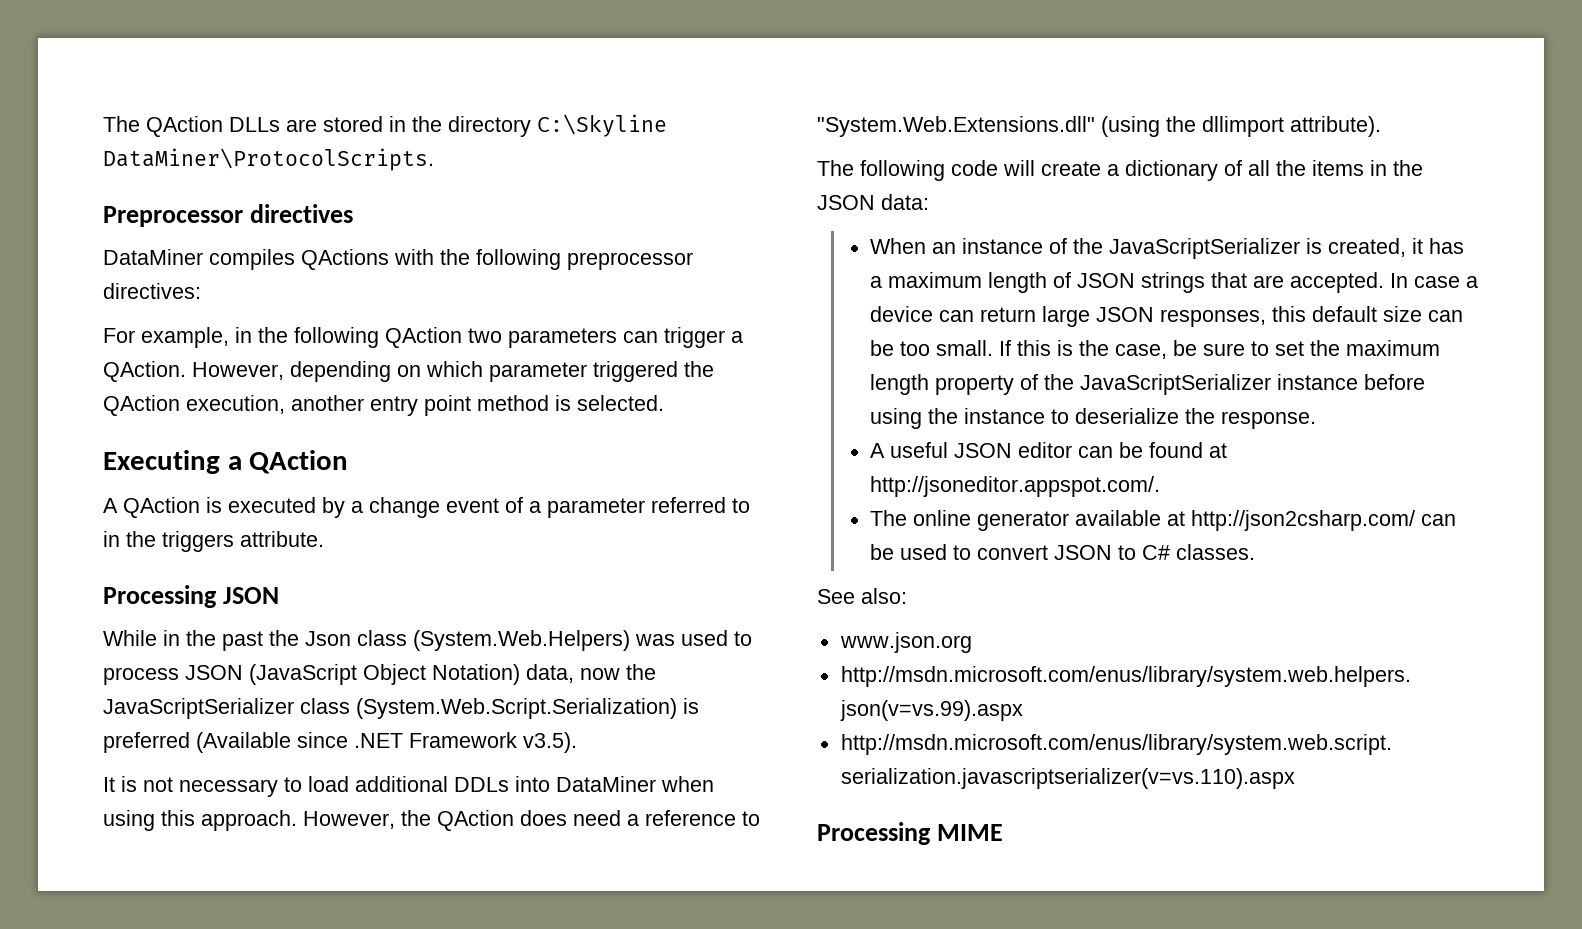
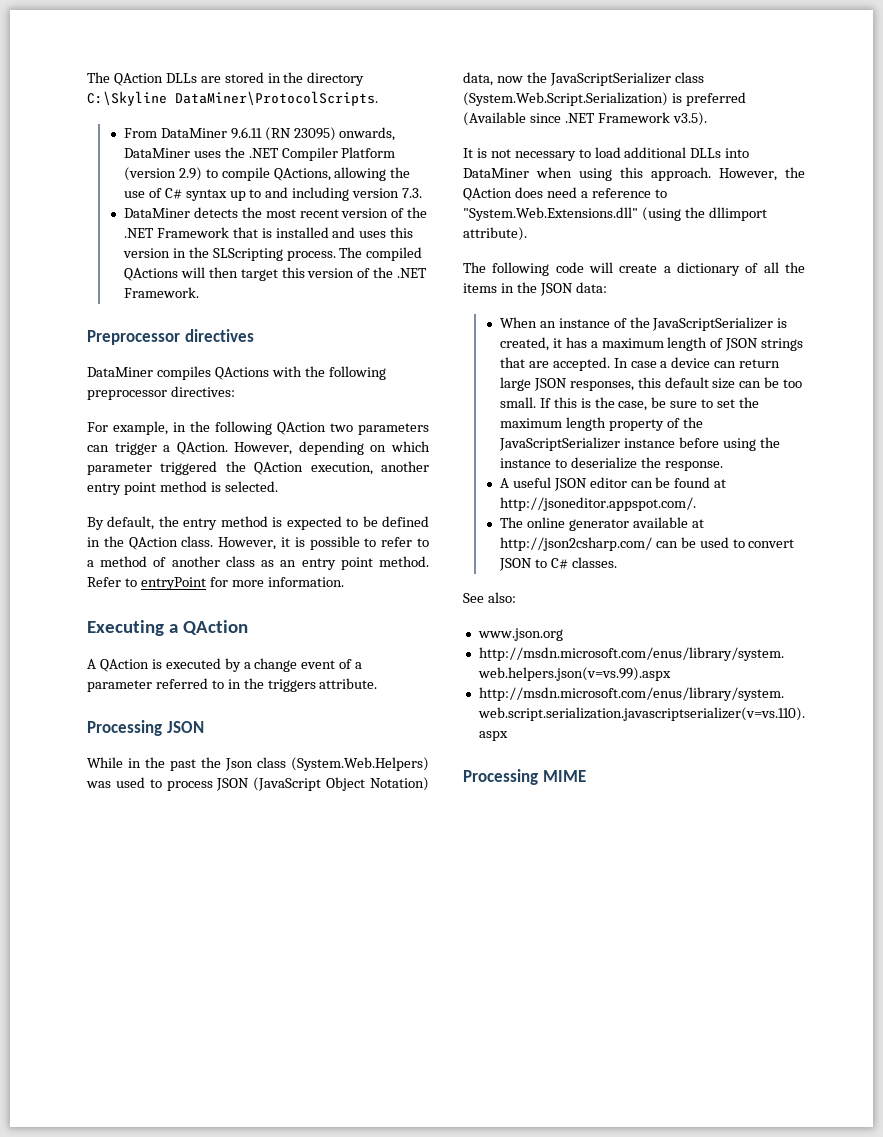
(434, 159) none -> [123,127,396,141] [123,147,396,161] [123,167,411,181] [123,187,423,201] [123,207,428,218] [123,227,414,238] [122,247,423,261] [123,267,428,281] [123,287,199,298] // From DataMiner 9.6.11 (RN 23095) onwards, DataMiner uses the .NET Compiler Platform (version 2.9) to compile QActions, allowing the use of C# syntax up to and including version 7.3. // DataMiner detects the most recent version of the .NET Framework that is installed and uses this version in the SLScripting process. The compiled QActions will then target this version of the .NET Framework.
(664, 403) none -> [87,516,430,530] [87,536,430,550] [87,556,430,570] [87,577,344,590] // By default, the entry method is expected to be defined in the QAction class. However, it is possible to refer to a method of another class as an entry point method. Refer to entryPoint for more information.
[454,777,509,792] DDLs -> [690,148,722,158] DLLs

